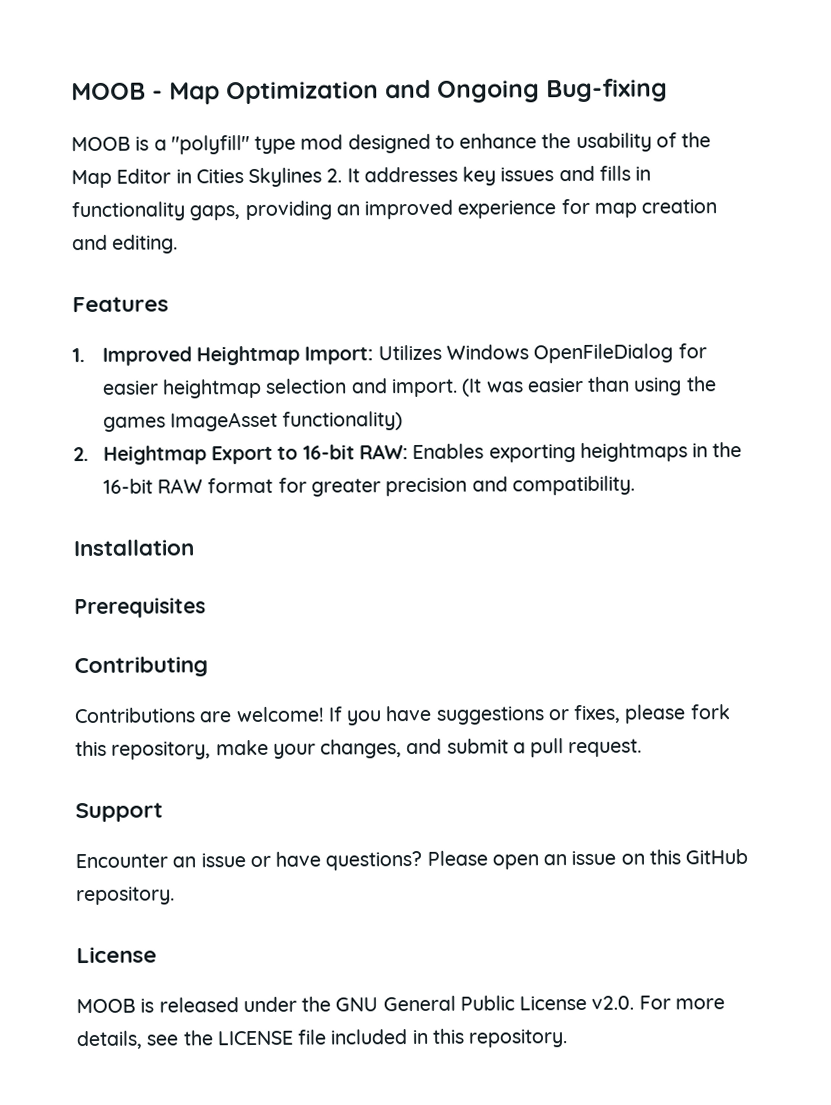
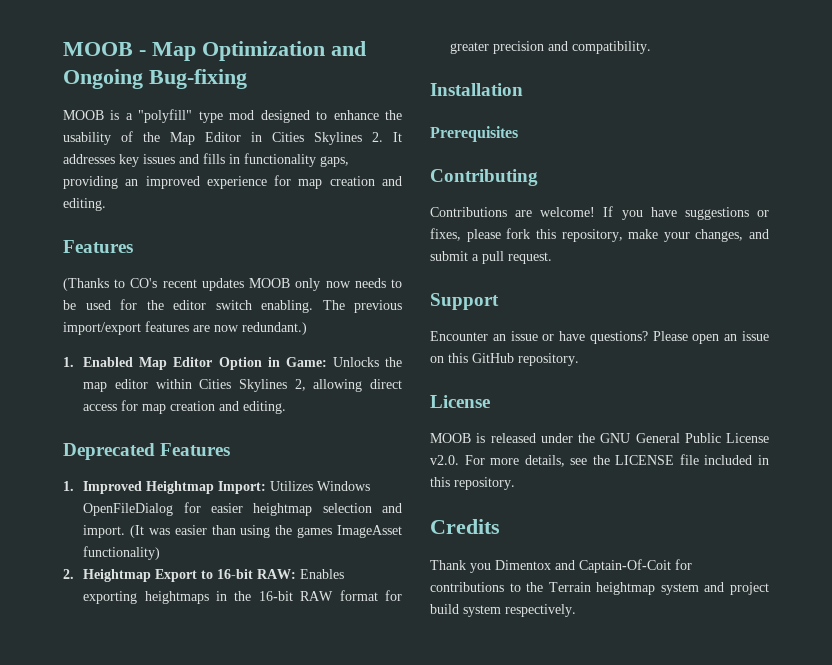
(169, 304) none -> [63,278,403,291] [63,299,402,313] [63,321,307,335] [63,357,402,370] [83,379,402,392] [83,400,287,414] [63,443,231,460] // (Thanks to CO's recent updates MOOB only now needs to be used for the editor switch enabling. The previous import/export features are now redundant.) // 1. Enabled Map Editor Option in Game: Unlocks the map editor within Cities Skylines 2, allowing direct access for map creation and editing. // Deprecated Features
(569, 1038) none -> [430,519,500,534] [430,559,692,573] [430,582,769,595] [430,604,576,617] // Credits // Thank you Dimentox and Captain-Of-Coit for contributions to the Terrain heightmap system and project build system respectively.

